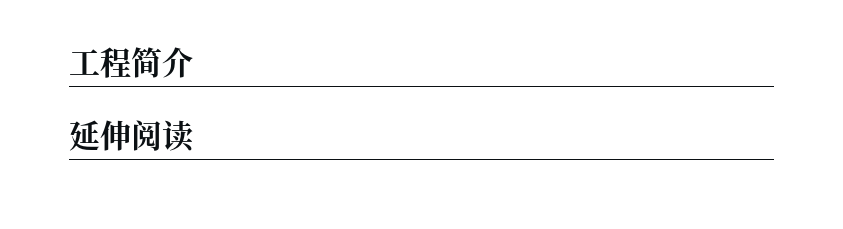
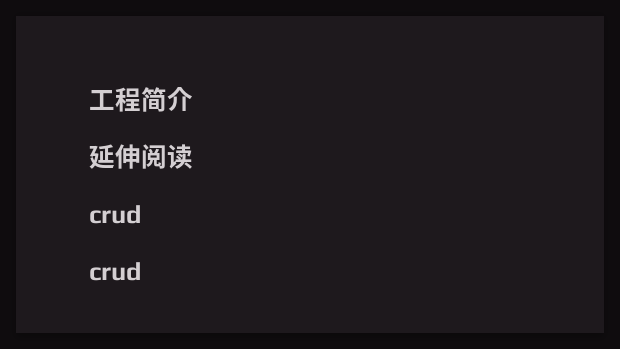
(194, 136) none -> [89,205,142,224] [89,262,142,281] // crud // crud

